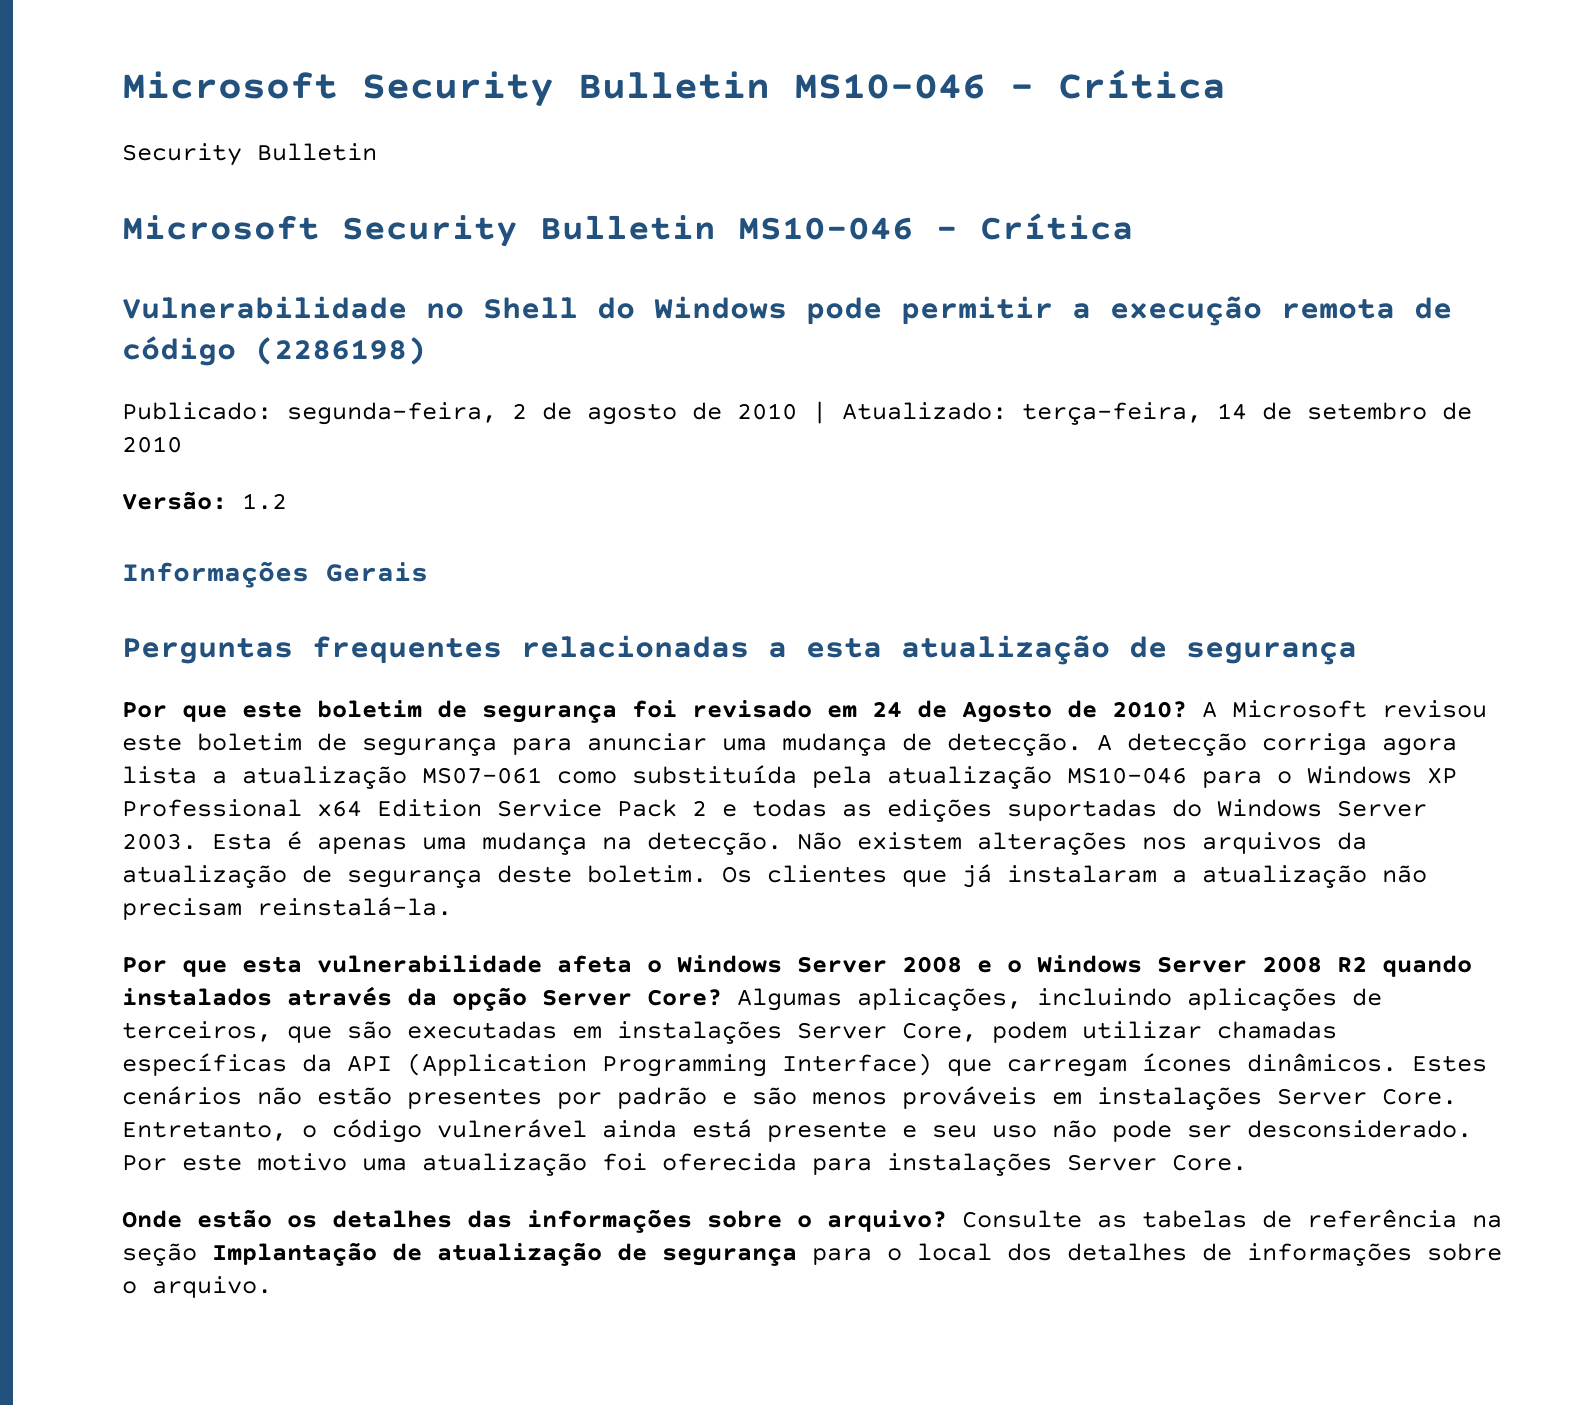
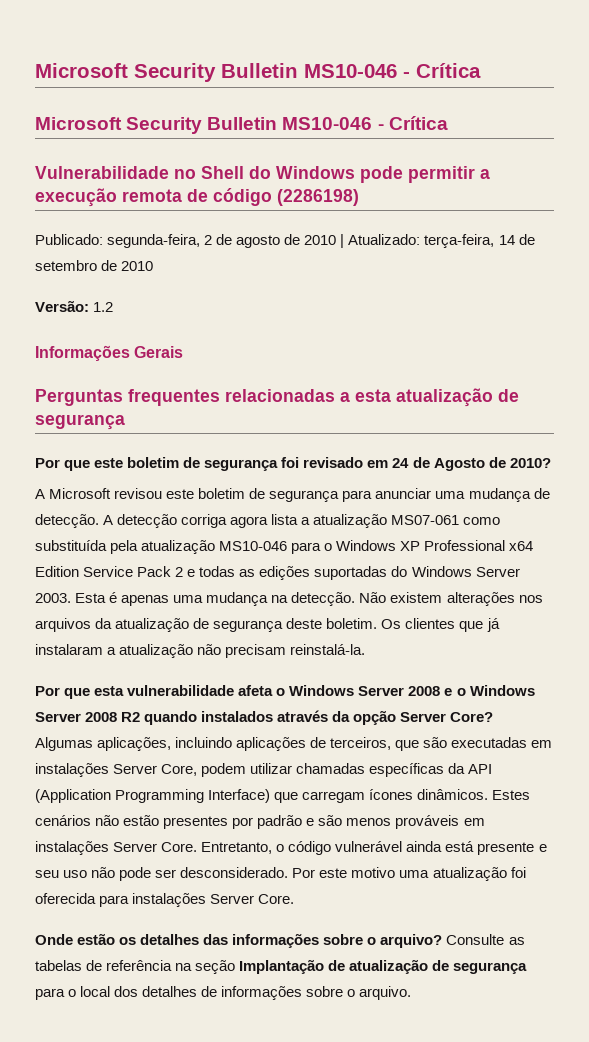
[122,69,1226,107] [122,143,377,166] Microsoft Security Bulletin MS10-046 - Crítica // Security Bulletin -> [35,63,481,82] Microsoft Security Bulletin MS10-046 - Crítica
(1187, 709) none -> (551, 463) //

